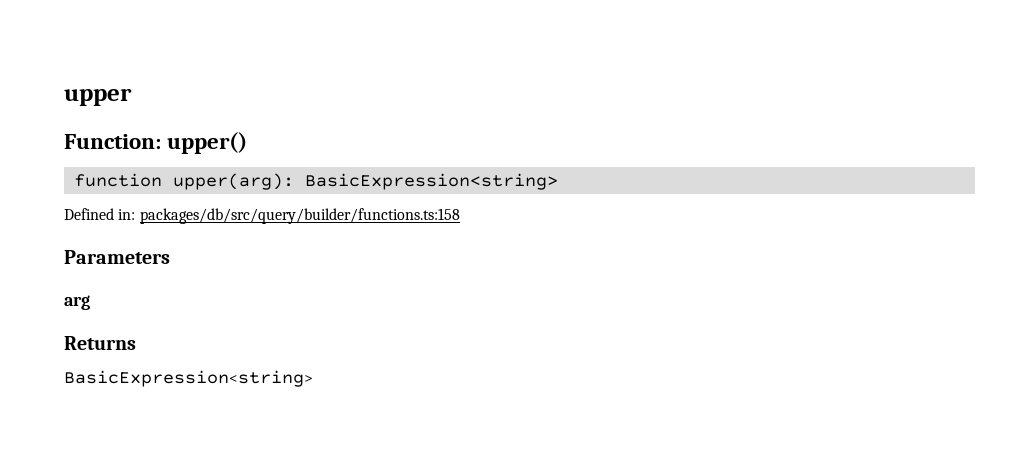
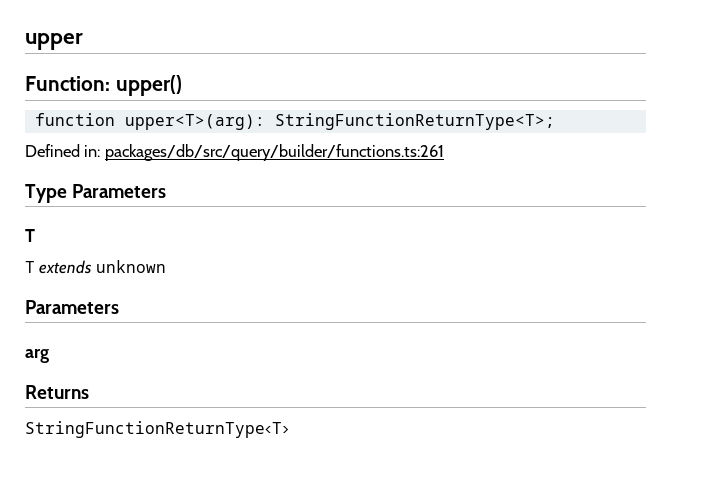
[172,173,558,190] upper(arg): BasicExpression<string> -> [124,113,555,130] upper<T>(arg): StringFunctionReturnType<T>;
[139,208,460,224] packages/db/src/query/builder/functions.ts:158 -> [104,144,444,161] [25,184,167,203] [25,229,35,242] [25,260,166,274] packages/db/src/query/builder/functions.ts:261 // Type Parameters // T // T extends unknown
[64,370,313,387] BasicExpression<string> -> [25,421,289,438] StringFunctionReturnType<T>

